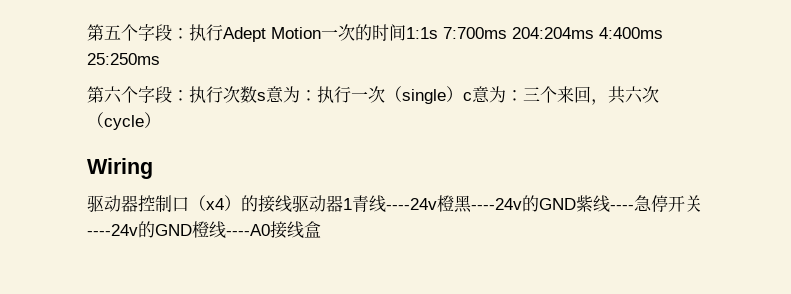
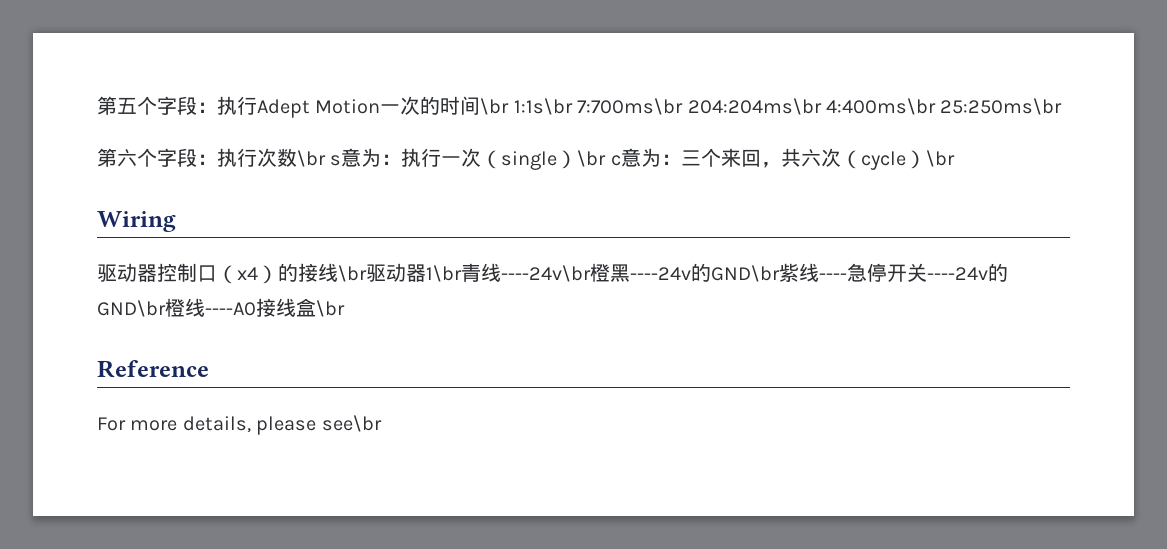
[406,27,663,39] [87,53,160,65] 1:1s 7:700ms 204:204ms 4:400ms 25:250ms -> [480,98,1063,115] \br 1:1s\br 7:700ms\br 204:204ms\br 4:400ms\br 25:250ms\br
(257, 94) none -> [297,150,326,167] \br
(463, 94) none -> [577,150,607,167] \br
(161, 120) none -> [925,150,955,167] \br
[292,195,437,213] 驱动器1青线----24v -> [338,263,591,282] \br驱动器1\br青线----24v\br
[539,198,576,210] GND -> [711,265,780,282] GND\br
[155,224,192,236] GND -> [97,300,166,317] GND\br
(321, 229) none -> [316,300,345,317] [97,360,209,378] [97,415,382,435] \br // Reference // For more details, please see\br

